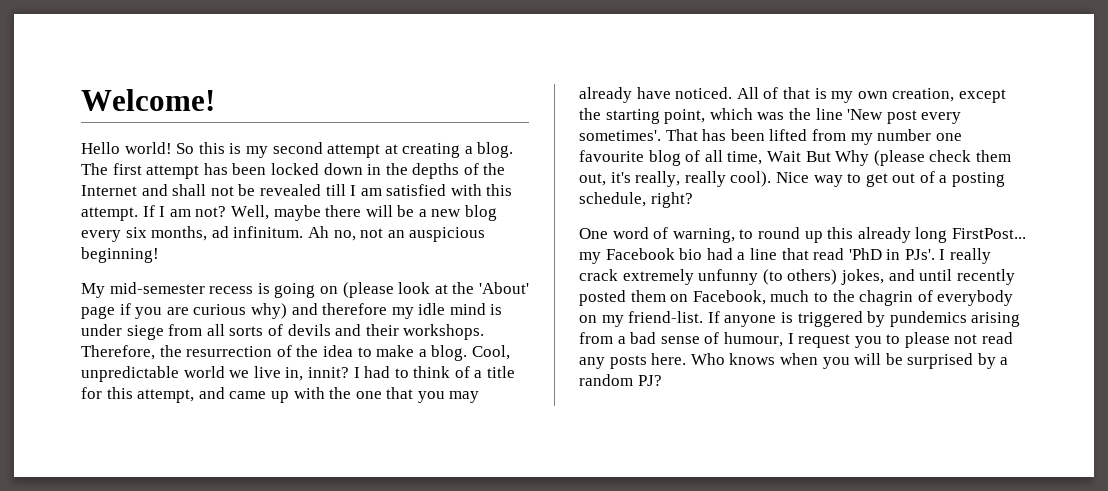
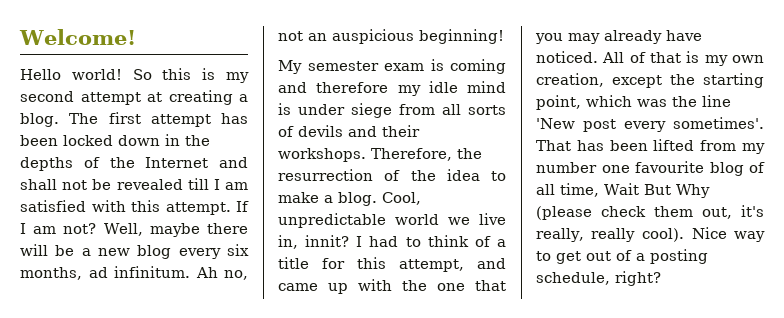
[109,282,529,298] [81,303,287,319] mid-semester recess is going on (please look at the 'About' page if you are curious why) -> [307,59,506,74] semester exam is coming
[579,227,1026,243] [579,248,992,264] [579,269,1015,285] [579,290,1014,306] [579,311,1021,327] [579,332,1014,348] [579,353,1009,369] [579,374,662,386] // One word of warning, to round up this already long FirstPost... my Facebook bio had a line that read 'PhD in PJs'. I really crack extremely unfunny (to others) jokes, and until recently posted them on Facebook, much to the chagrin of everybody on my friend-list. If anyone is triggered by pundemics arising from a bad sense of humour, I request you to please not read any posts here. Who knows when you will be surprised by a random PJ? -> (661, 278) none

